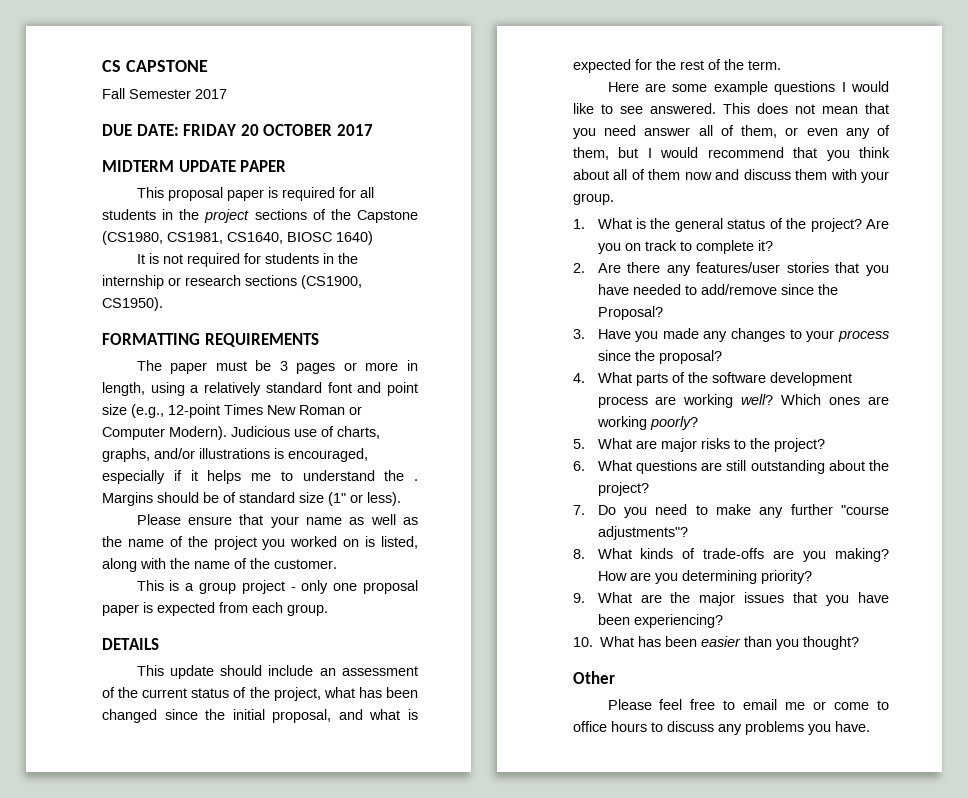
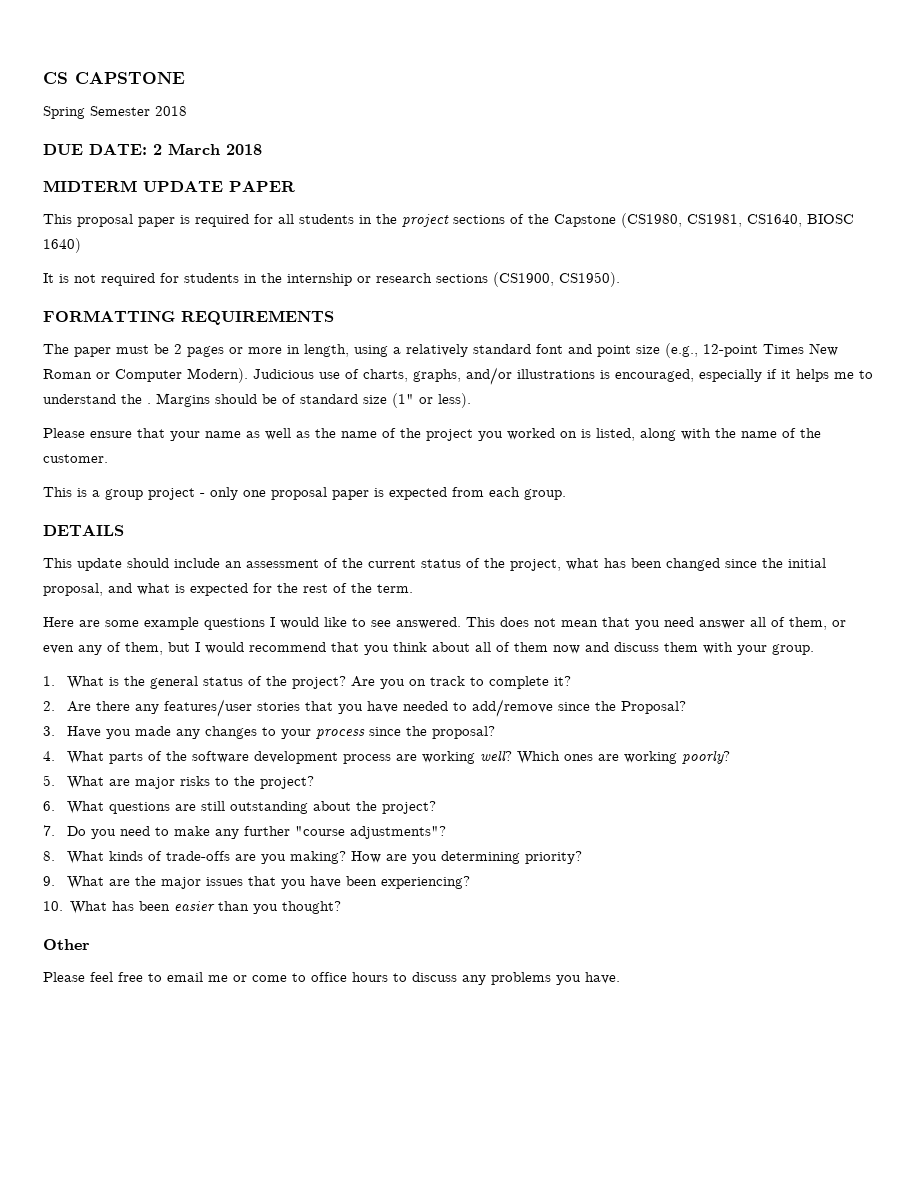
[102,88,227,99] Fall Semester 2017 -> [43,106,187,119] Spring Semester 2018
[183,124,373,136] FRIDAY 20 OCTOBER 2017 -> [153,143,262,155] 2 March 2018
[279,361,288,371] 3 -> [174,344,182,354] 2

